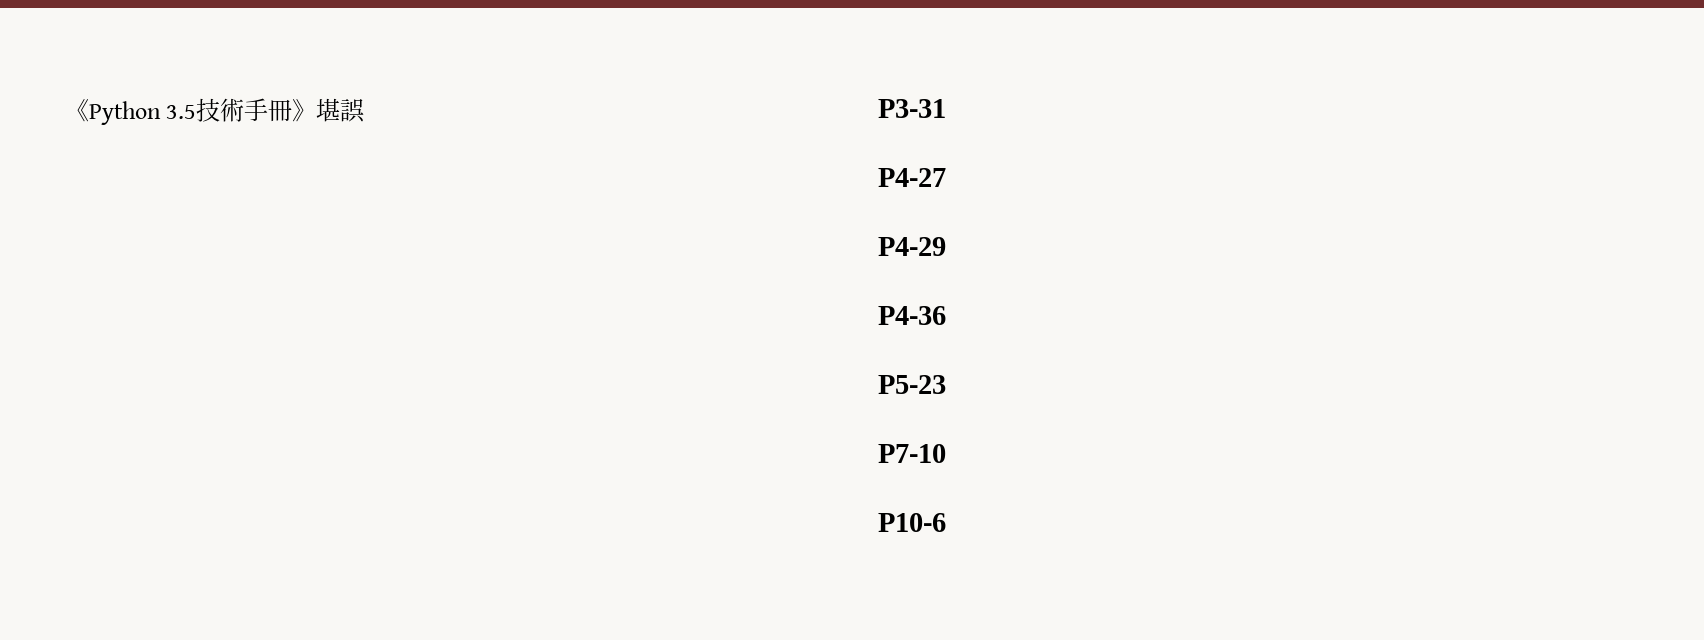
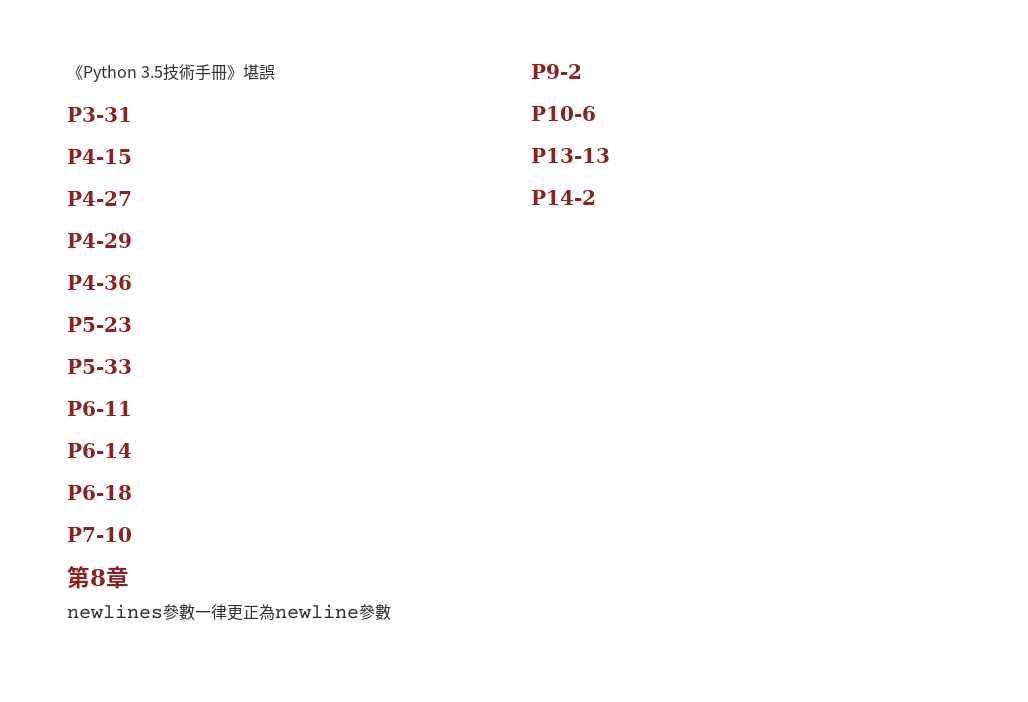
(946, 108) none -> [67,149,132,164] // P4-15
[878,444,946,463] P7-10 -> [67,359,132,374] [67,401,132,416] [67,443,132,458] [67,485,132,500] [67,527,132,542] [67,566,129,589] [67,604,391,621] [531,64,582,79] P5-33 // P6-11 // P6-14 // P6-18 // P7-10 // 第8章 // newlines參數一律更正為newline參數 // P9-2
(946, 522) none -> [531,148,610,163] [531,190,596,205] // P13-13 // P14-2

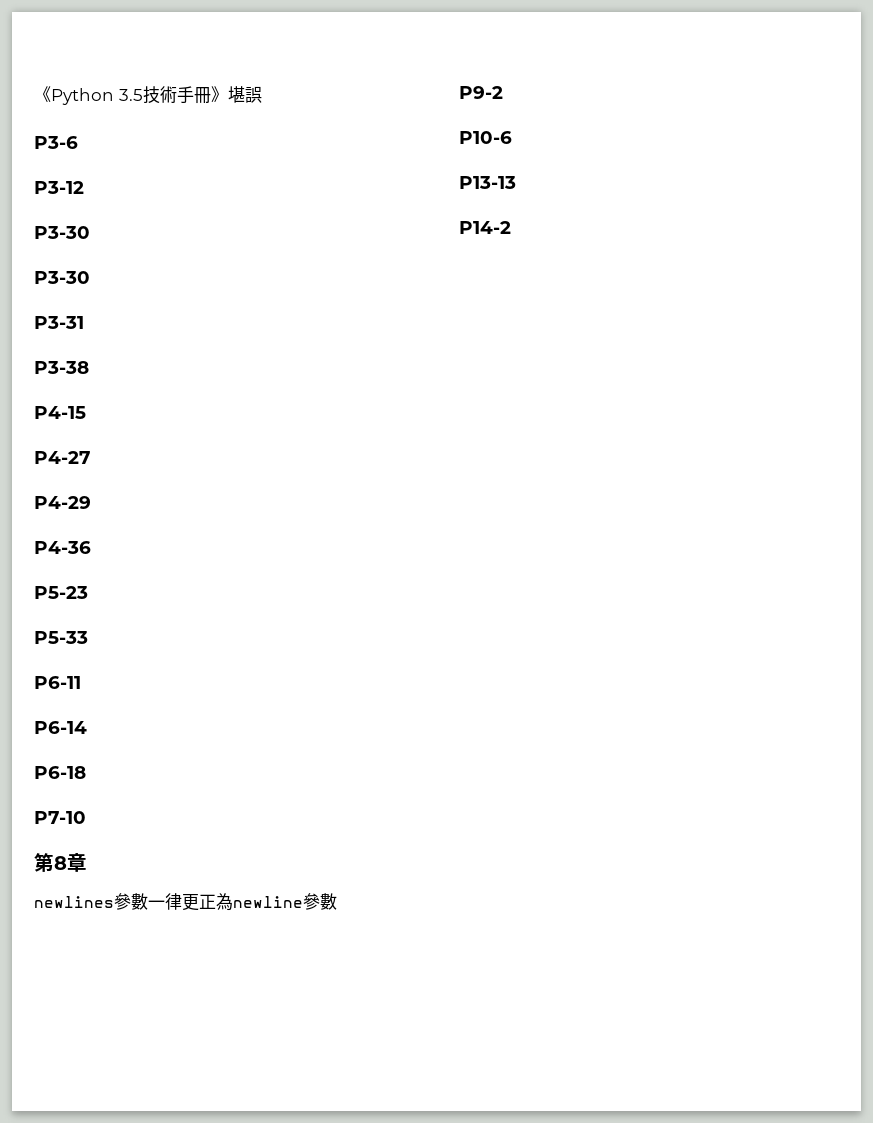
(276, 72) none -> [34,136,78,149] [34,181,84,194] [34,226,90,239] [34,271,90,284] // P3-6 // P3-12 // P3-30 // P3-30
(132, 114) none -> [34,361,89,374] // P3-38

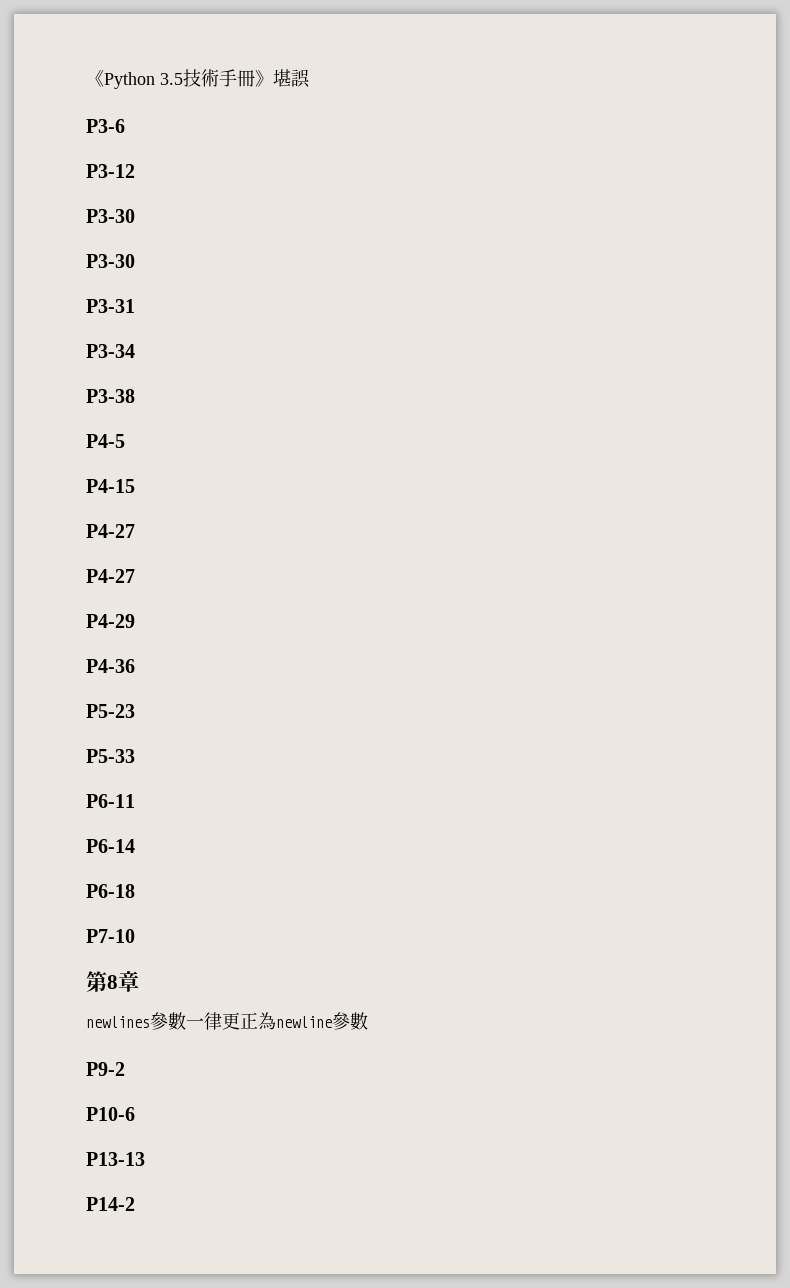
(84, 322) none -> [86,344,135,358] // P3-34
(89, 367) none -> [86,434,125,448] // P4-5
(90, 457) none -> [86,569,135,583] // P4-27

